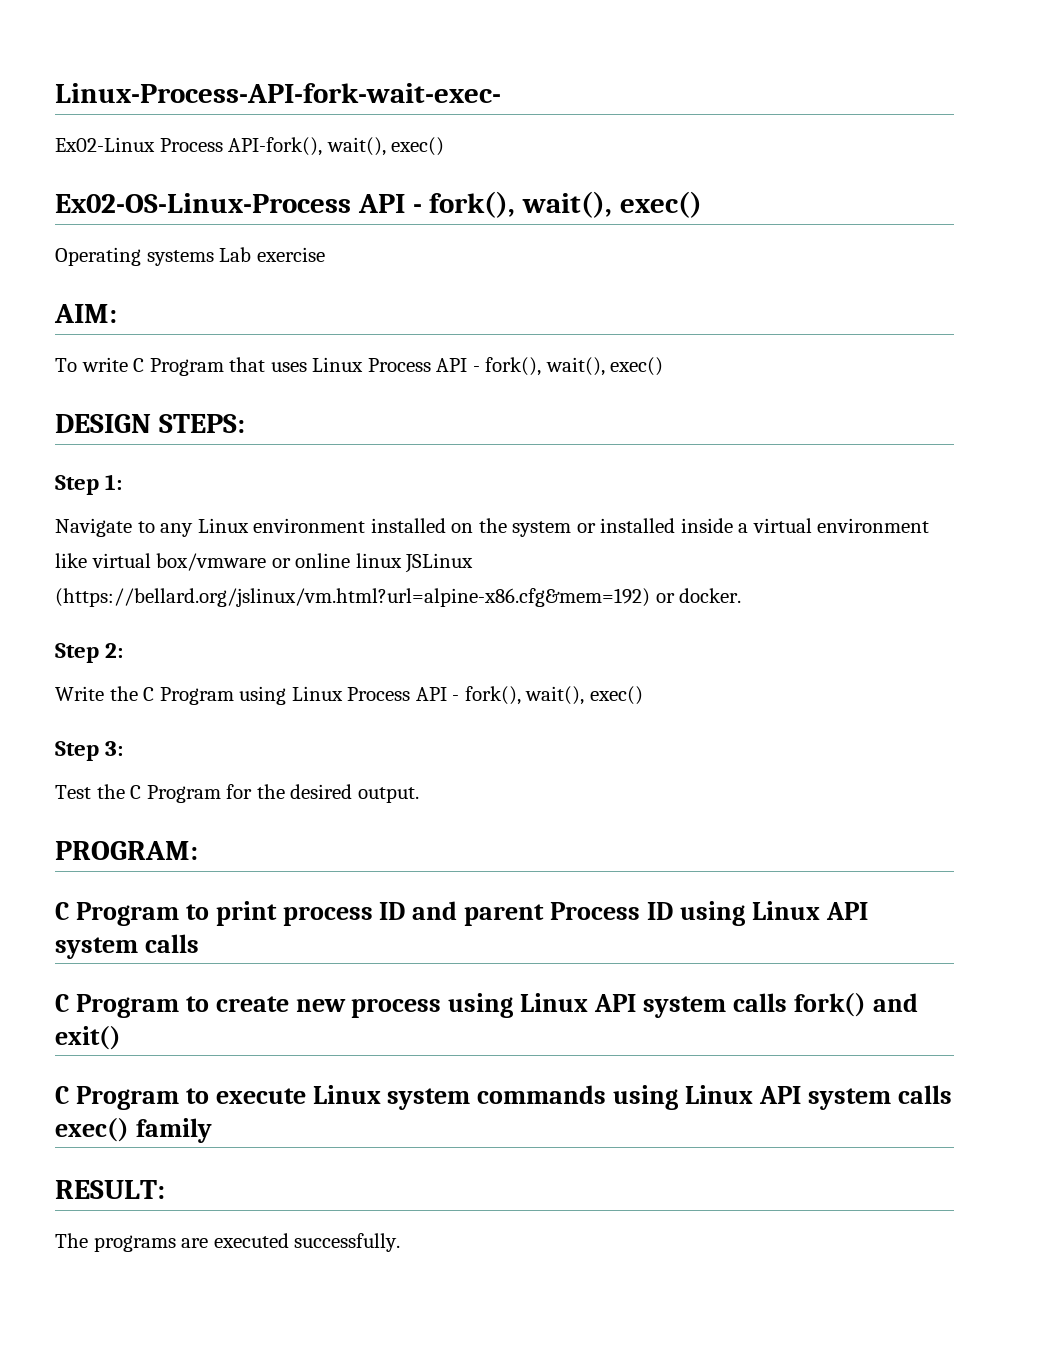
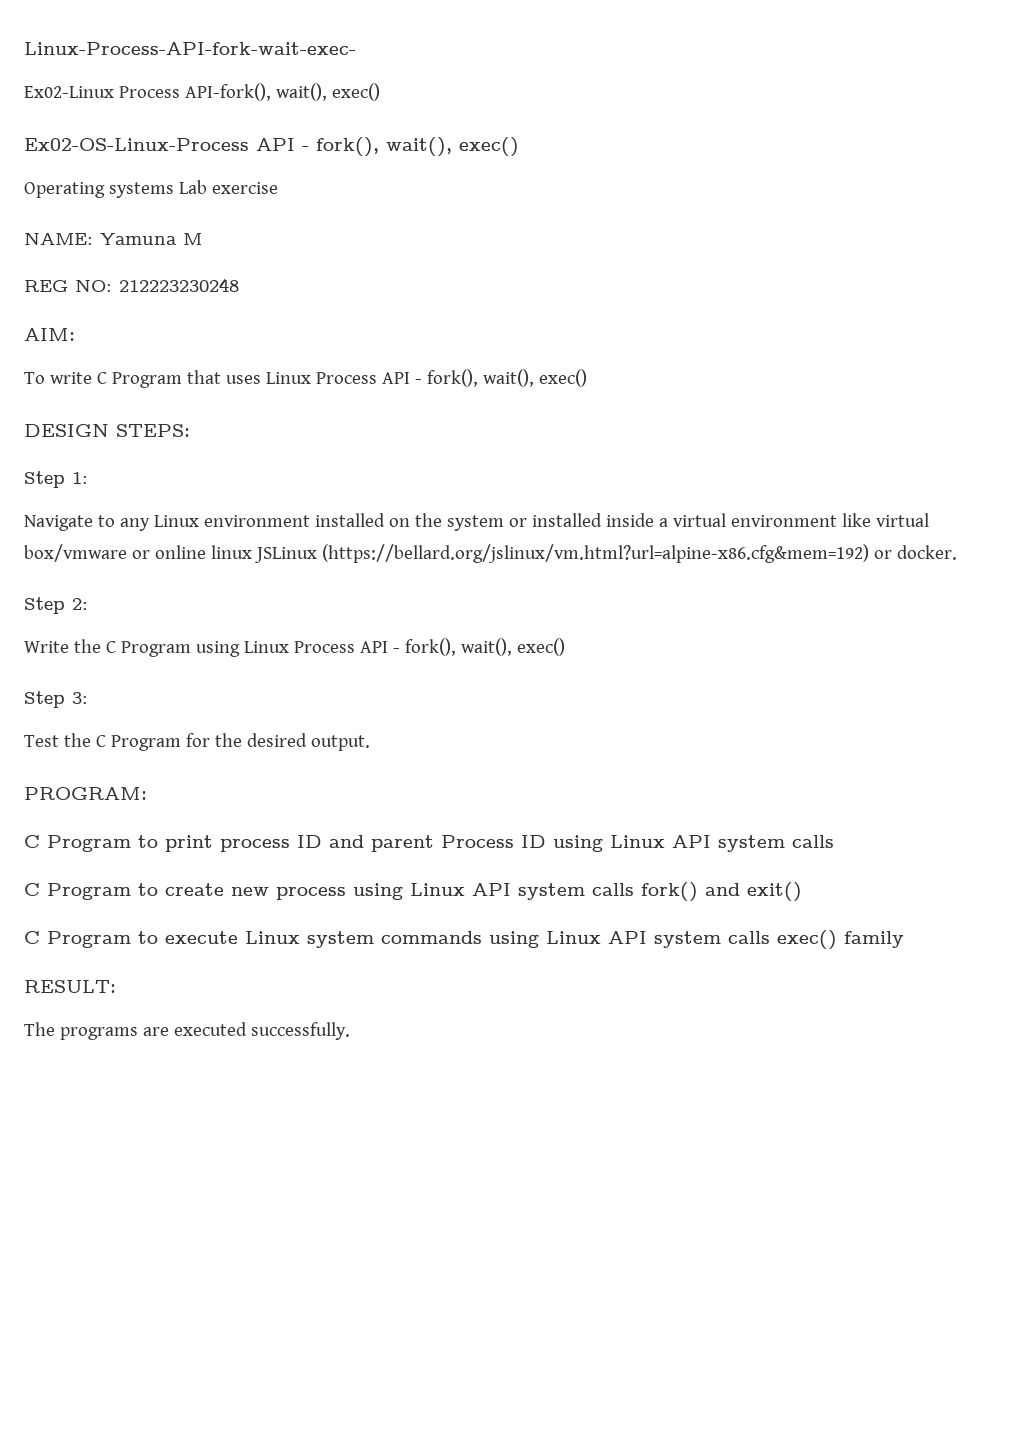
(325, 254) none -> [24,232,202,245] [24,278,239,292] // NAME: Yamuna M // REG NO: 212223230248

